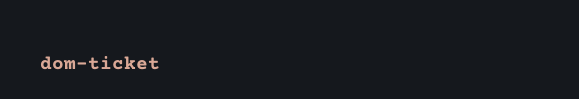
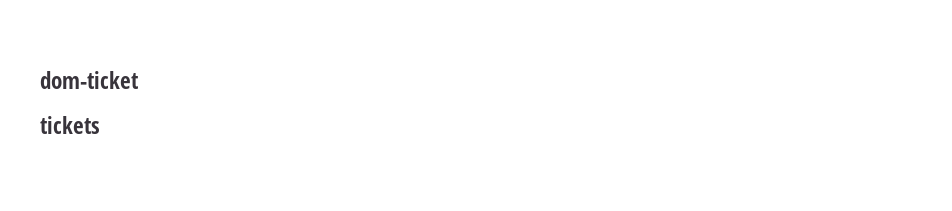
(160, 63) none -> [40,116,100,134] // tickets

